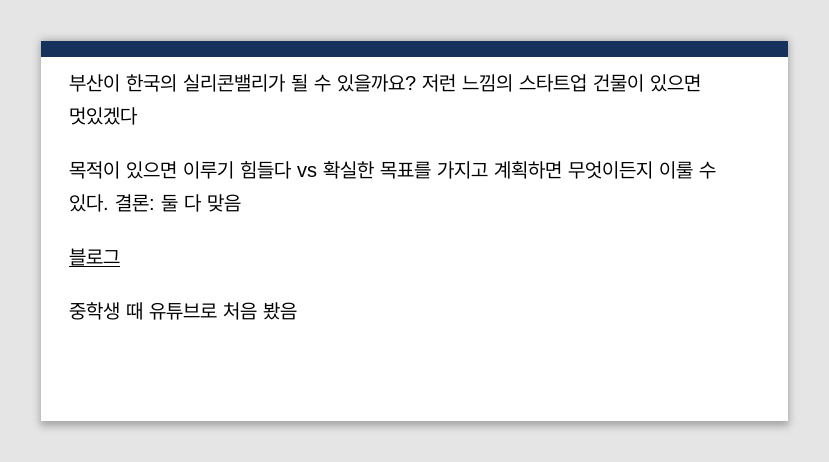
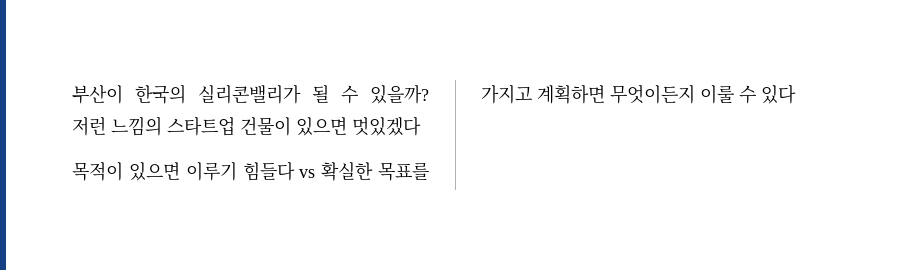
[337,74,416,92] 있을까요? -> [370,85,429,104] 있을까?
[69,194,241,212] [69,248,120,266] [69,302,297,320] 있다. 결론: 둘 다 맞음 // 블로그 // 중학생 때 유튜브로 처음 봤음 -> [761,84,796,104] 있다

